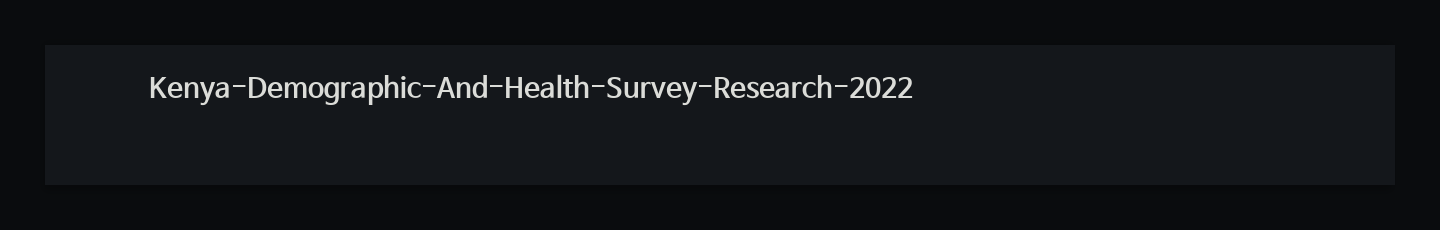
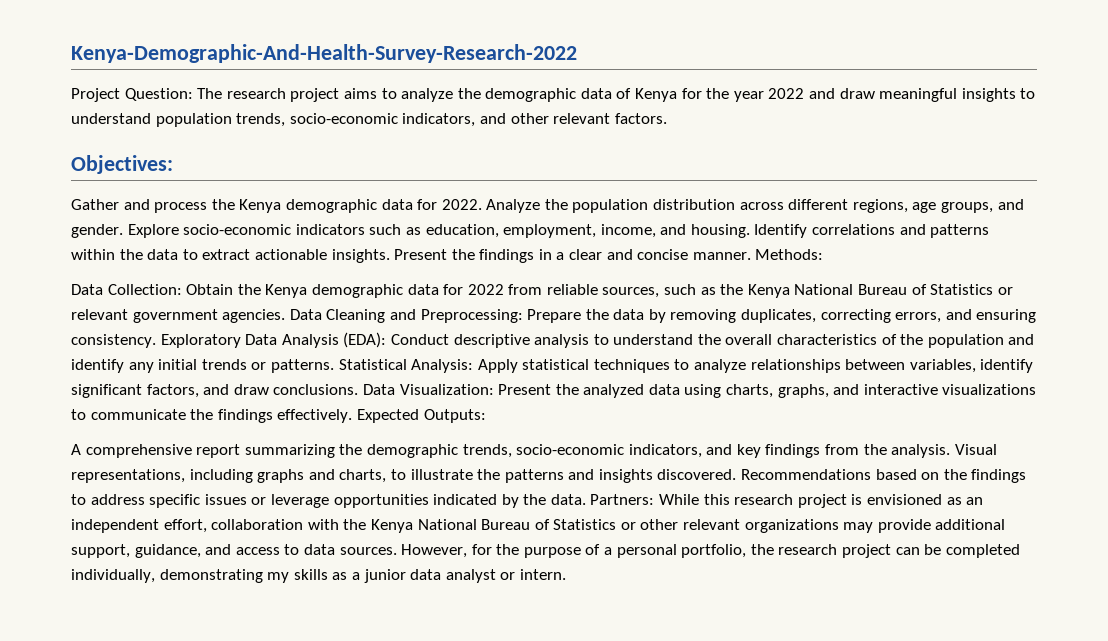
(913, 90) none -> [71,88,1036,102] [71,113,667,127] [71,155,173,174] [71,199,1024,213] [71,224,990,238] [71,249,824,263] [71,284,1013,298] [71,309,1037,323] [71,332,1035,348] [71,359,1034,373] [71,384,1037,398] [71,409,486,423] [71,444,997,458] [71,469,1027,483] [71,494,984,508] [71,519,1006,533] [71,544,1020,558] [71,569,566,583] // Project Question: The research project aims to analyze the demographic data of Kenya for the year 2022 and draw meaningful insights to understand population trends, socio-economic indicators, and other relevant factors. // Objectives: // Gather and process the Kenya demographic data for 2022. Analyze the population distribution across different regions, age groups, and gender. Explore socio-economic indicators such as education, employment, income, and housing. Identify correlations and patterns within the data to extract actionable insights. Present the findings in a clear and concise manner. Methods: // Data Collection: Obtain the Kenya demographic data for 2022 from reliable sources, such as the Kenya National Bureau of Statistics or relevant government agencies. Data Cleaning and Preprocessing: Prepare the data by removing duplicates, correcting errors, and ensuring consistency. Exploratory Data Analysis (EDA): Conduct descriptive analysis to understand the overall characteristics of the population and identify any initial trends or patterns. Statistical Analysis: Apply statistical techniques to analyze relationships between variables, identify significant factors, and draw conclusions. Data Visualization: Present the analyzed data using charts, graphs, and interactive visualizations to communicate the findings effectively. Expected Outputs: // A comprehensive report summarizing the demographic trends, socio-economic indicators, and key findings from the analysis. Visual representations, including graphs and charts, to illustrate the patterns and insights discovered. Recommendations based on the findings to address specific issues or leverage opportunities indicated by the data. Partners: While this research project is envisioned as an independent effort, collaboration with the Kenya National Bureau of Statistics or other relevant organizations may provide additional support, guidance, and access to data sources. However, for the purpose of a personal portfolio, the research project can be completed individually, demonstrating my skills as a junior data analyst or intern.

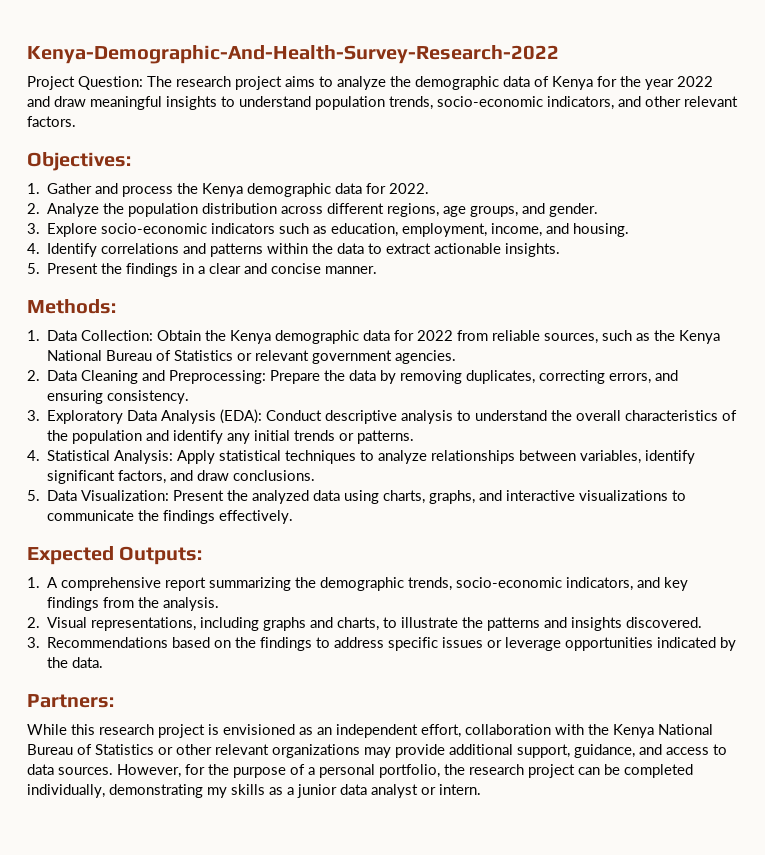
(173, 164) none -> [27,183,40,194] 1.
(482, 204) none -> [27,203,40,214] // 2.
(123, 231) none -> [27,223,40,234] // 3.
(750, 231) none -> [27,243,40,254] // 4.
(390, 256) none -> [27,263,40,274] // 5.
(751, 256) none -> (378, 270) //
(824, 254) none -> [27,330,40,341] 1.
(286, 316) none -> [27,370,40,381] // 2.
(156, 341) none -> [27,410,40,421] // 3.
(334, 366) none -> [27,450,40,461] // 4.
(359, 389) none -> [27,490,40,501] // 5.
(353, 416) none -> (294, 517) //
(486, 416) none -> [27,577,40,588] 1.
(951, 451) none -> [27,617,40,628] // 2.
(737, 474) none -> [27,637,40,648] // 3.
(586, 499) none -> (104, 662) //
(655, 499) none -> (114, 701) //

